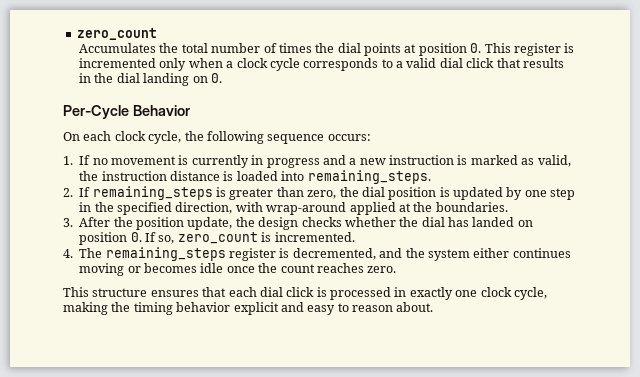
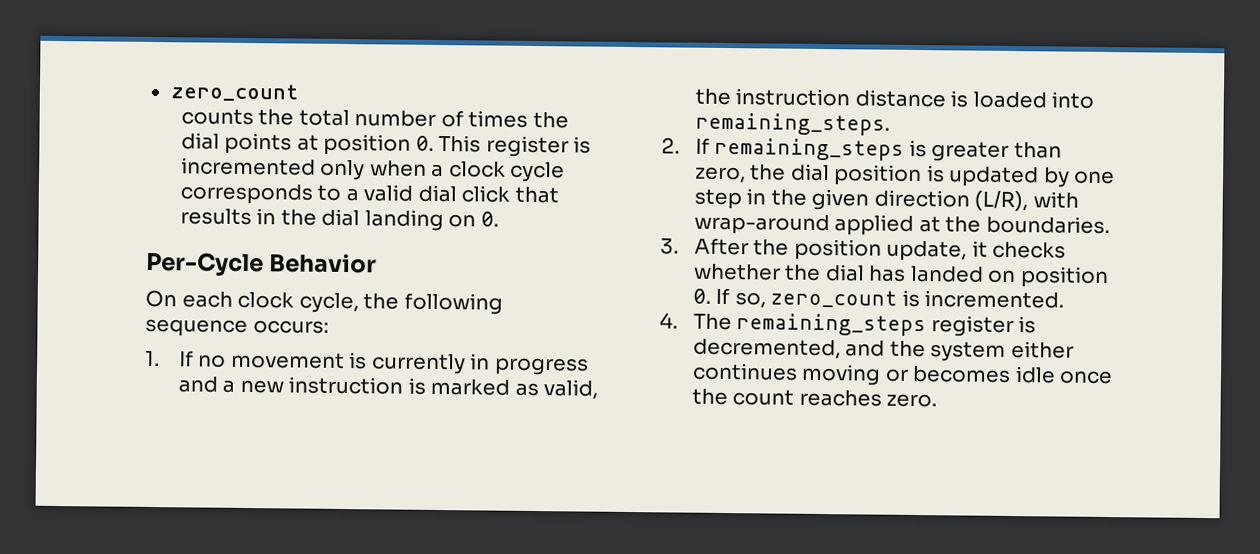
[79,43,157,53] Accumulates -> [180,108,254,126] counts
[117,202,233,215] specified direction, -> [811,188,1029,212] given direction (L/R),
[235,217,299,230] the design -> [971,240,988,258] it
[63,287,547,300] [63,302,434,315] // This structure ensures that each dial click is processed in exactly one clock cycle, making the timing behavior explicit and easy to reason about. -> (938, 400) none

